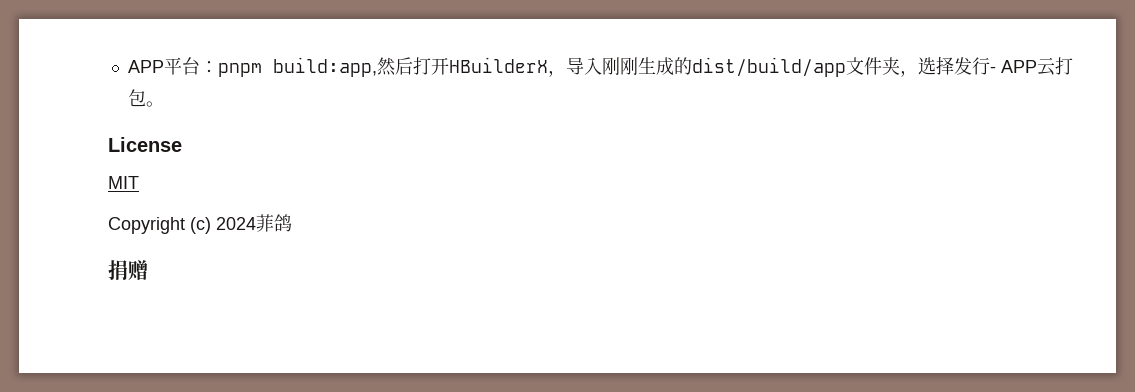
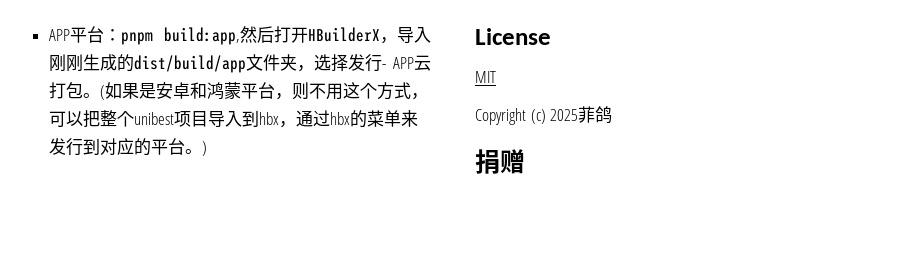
(164, 104) none -> [99,82,428,100] [48,110,418,128] [48,138,207,156] (如果是安卓和鸿蒙平台，则不用这个方式，可以把整个unibest项目导入到hbx，通过hbx的菜单来发行到对应的平台。)
[216,217,256,230] 2024 -> [550,109,579,121] 2025

